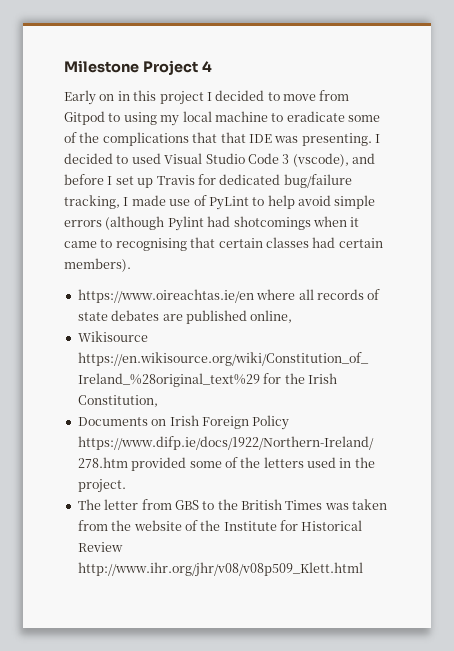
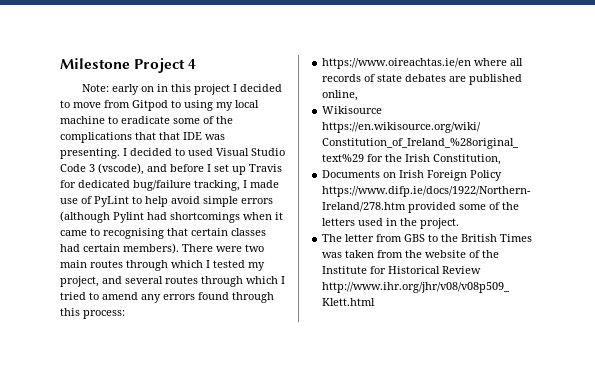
[64,90,96,105] Early -> [81,84,139,95] Note: early
[233,216,311,230] shotcomings -> [170,212,240,223] shortcomings
(131, 265) none -> [182,244,264,252] [60,260,265,271] [60,276,285,287] [60,292,274,303] [60,308,125,319] There were two main routes through which I tested my project, and several routes through which I tried to amend any errors found through this process:

